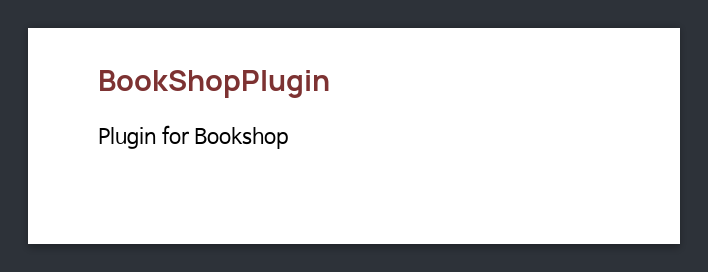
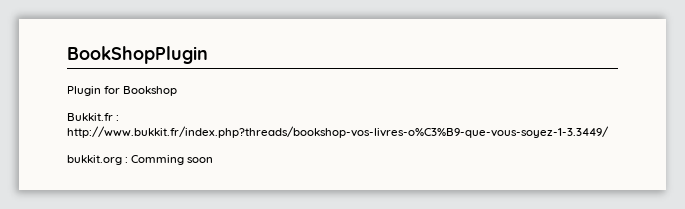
(289, 138) none -> [67,113,120,121] [67,126,609,138] [67,155,214,165] // Bukkit.fr : http://www.bukkit.fr/index.php?threads/bookshop-vos-livres-o%C3%B9-que-vous-soyez-1-3.3449/ // bukkit.org : Comming soon

